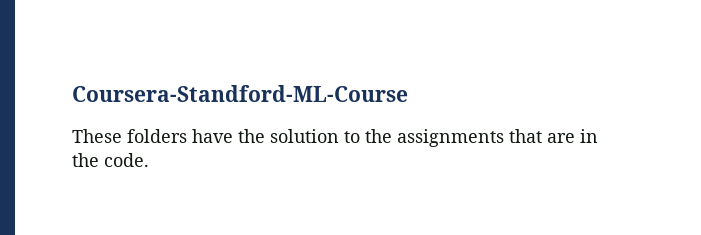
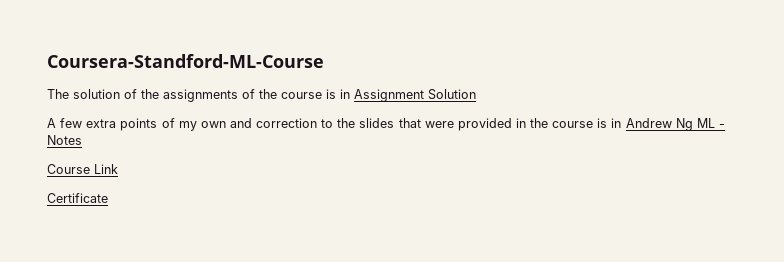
[72,129,598,147] [72,153,149,167] These folders have the solution to the assignments that are in the code. -> [47,89,476,102] [47,118,726,131] [47,135,82,145] [47,164,118,174] [47,193,108,203] The solution of the assignments of the course is in Assignment Solution // A few extra points of my own and correction to the slides that were provided in the course is in Andrew Ng ML - Notes // Course Link // Certificate

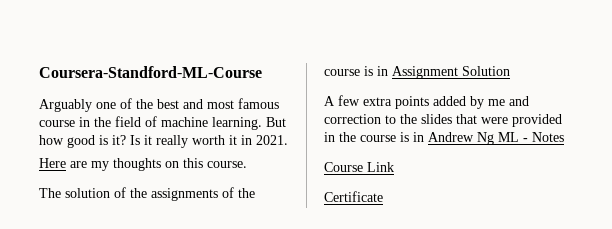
(324, 61) none -> [39,98,279,112] [39,116,286,130] [39,135,288,148] [39,158,247,171] // Arguably one of the best and most famous course in the field of machine learning. But how good is it? Is it really worth it in 2021. // Here are my thoughts on this course.
[161,118,226,131] of my own -> [433,96,505,109] added by me

